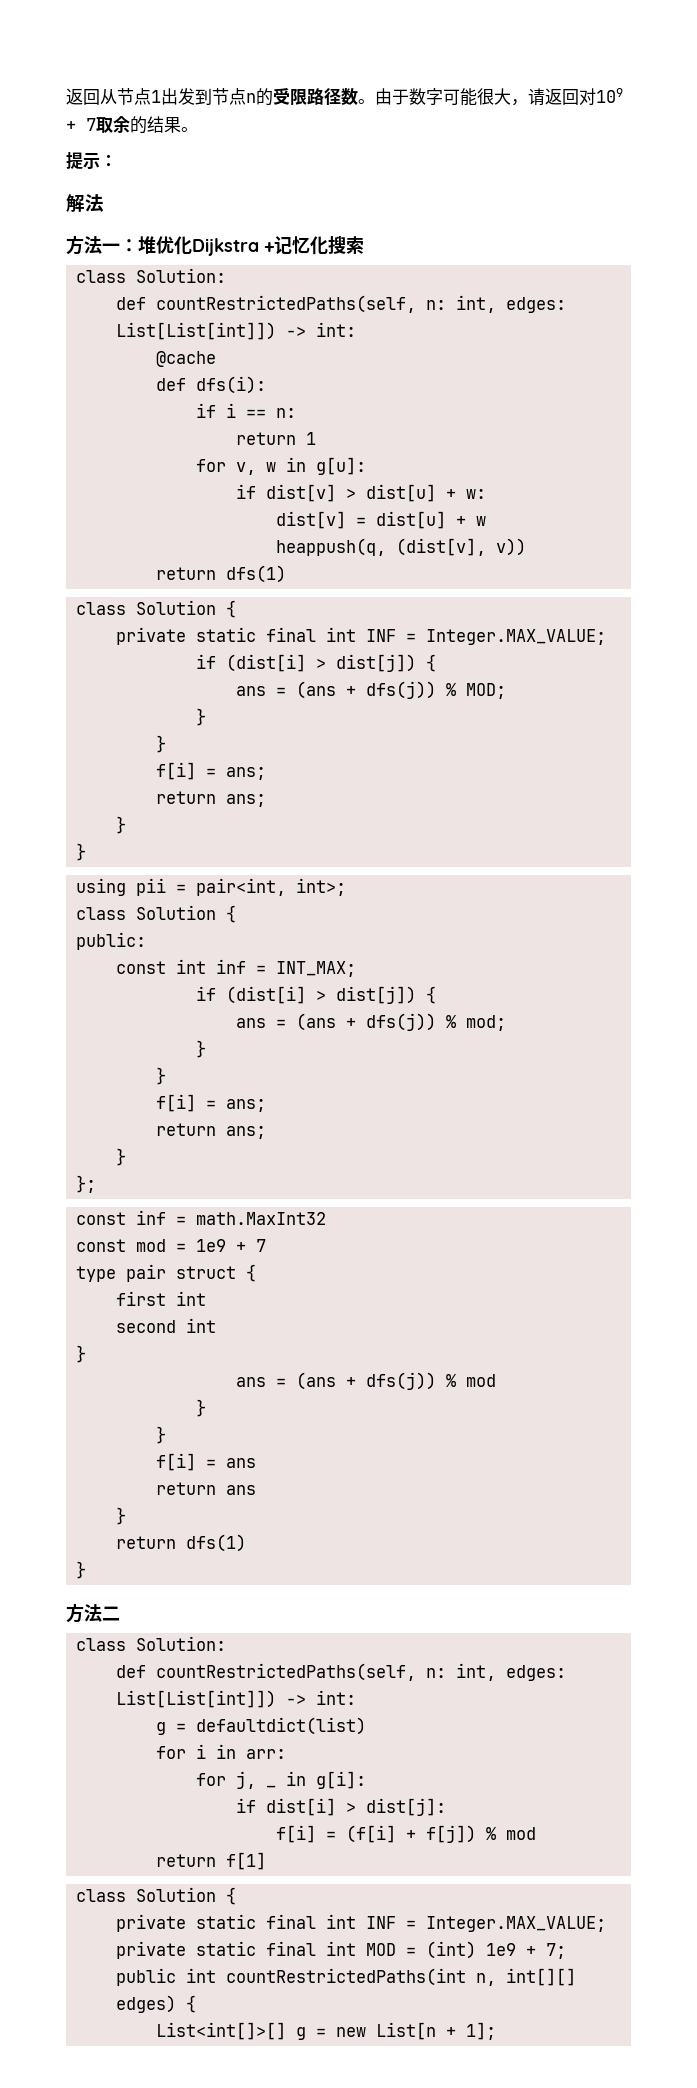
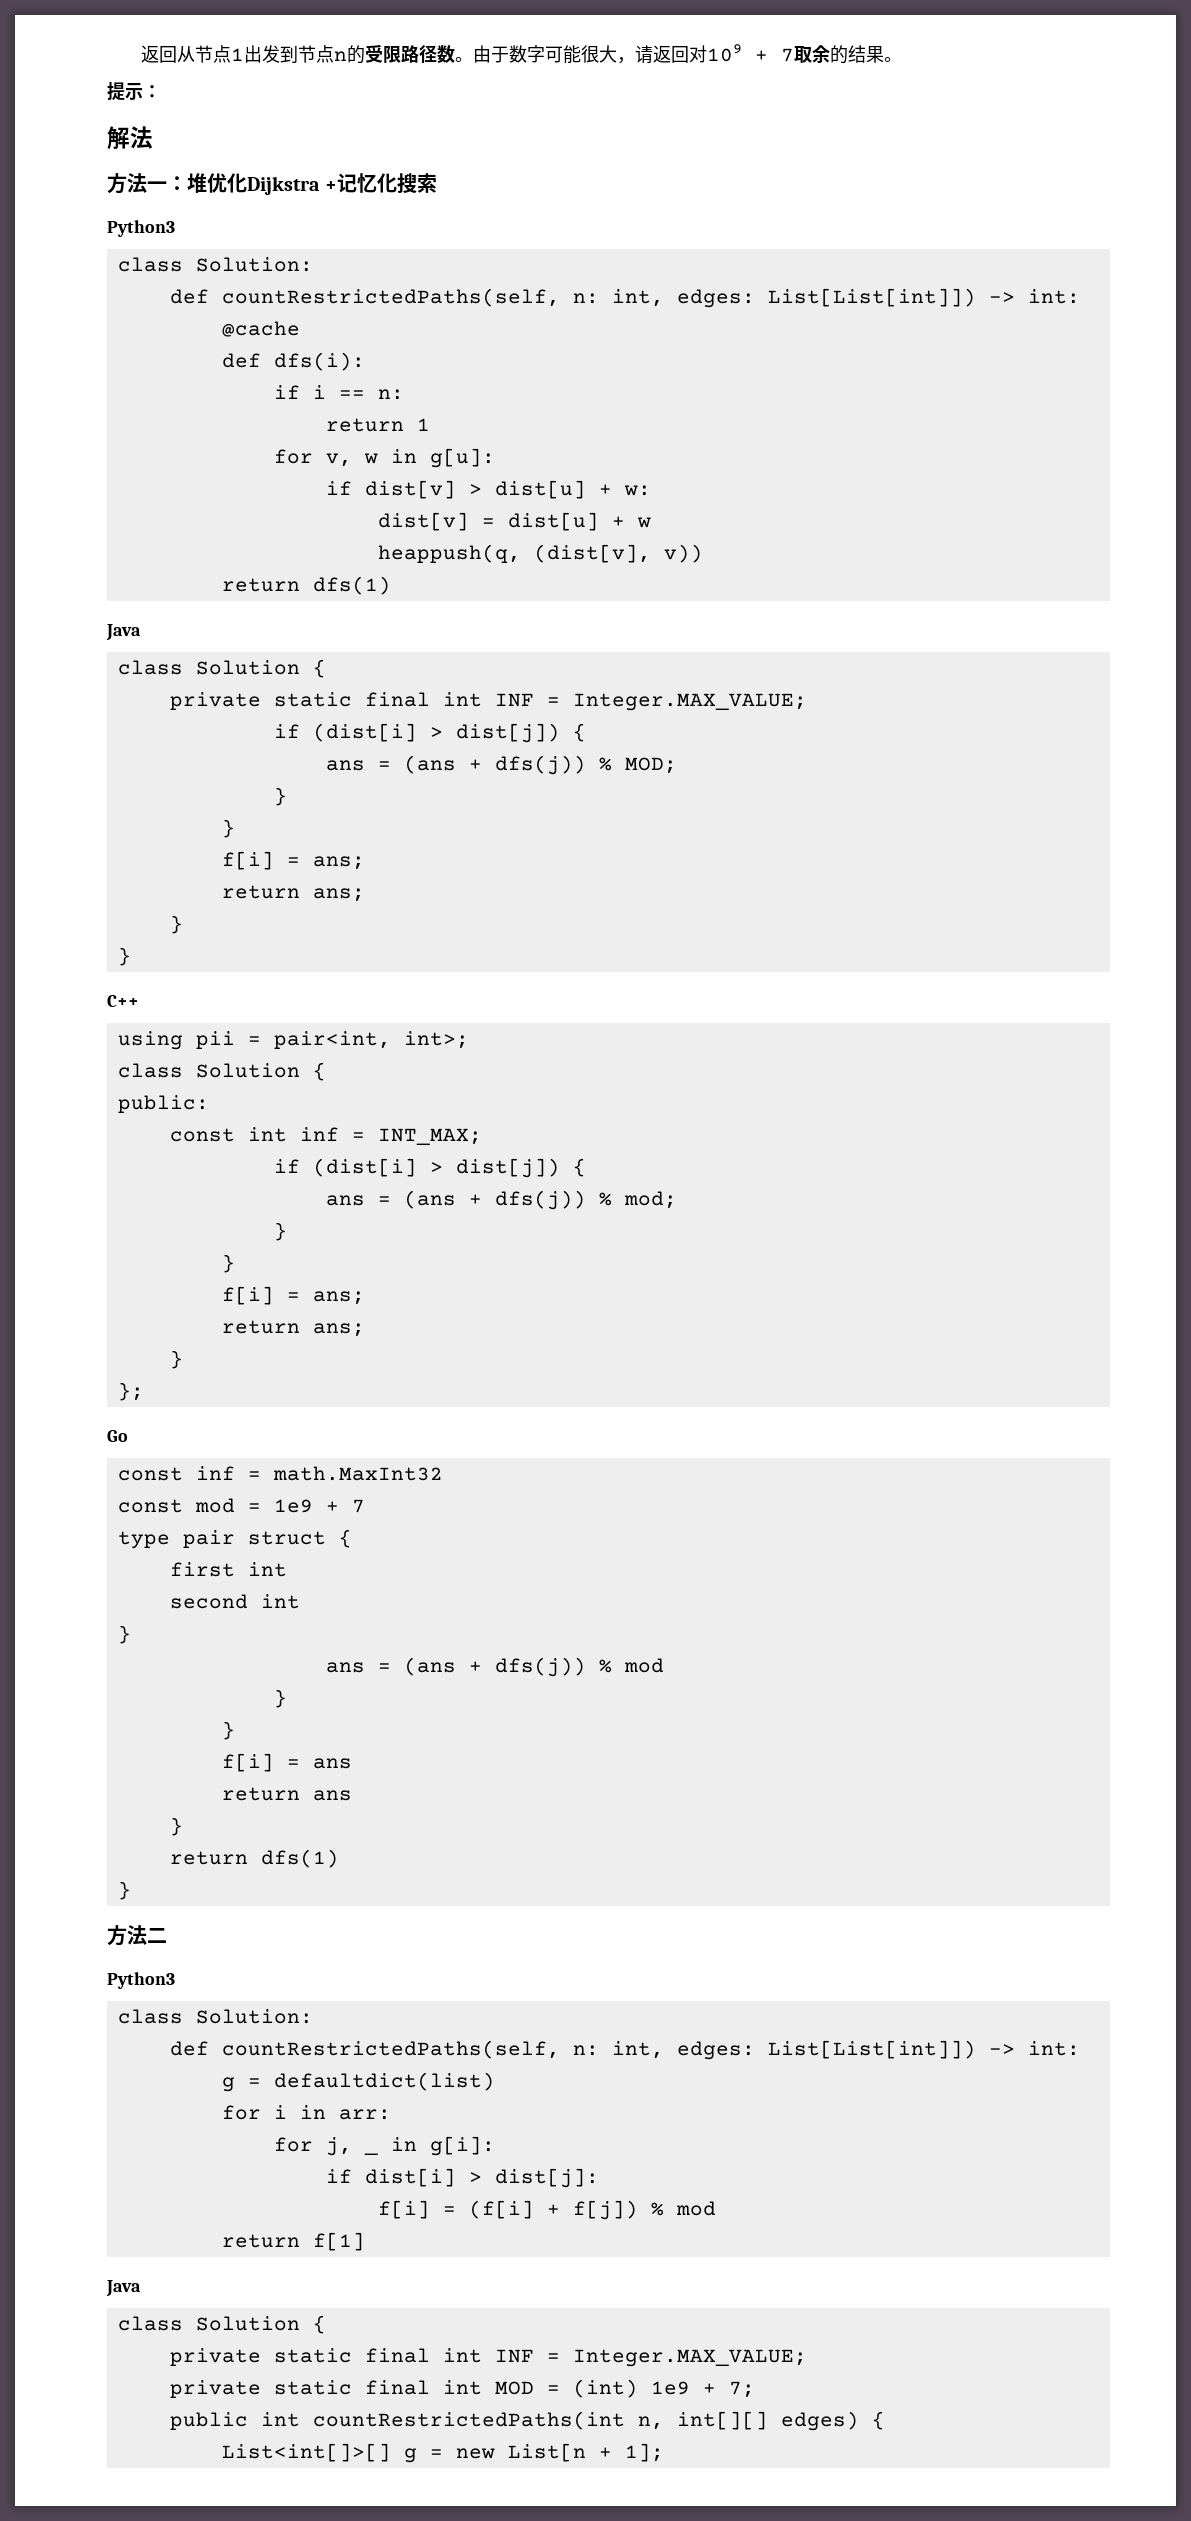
(364, 245) none -> [107,220,175,237] // Python3
(287, 574) none -> [106,624,141,641] // Java
(87, 852) none -> [107,995,139,1007] // C++
(97, 1184) none -> [107,1430,128,1442] // Go
(120, 1613) none -> [107,1972,175,1989] // Python3
(267, 1861) none -> [106,2280,141,2297] // Java

